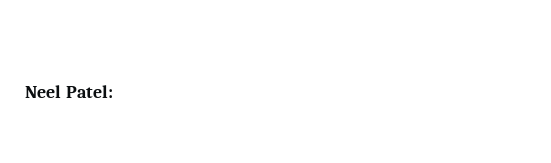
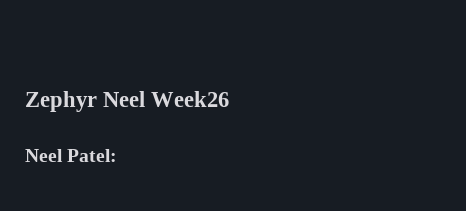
(25, 91) none -> [25,91,230,112] Zephyr Neel Week26 //

